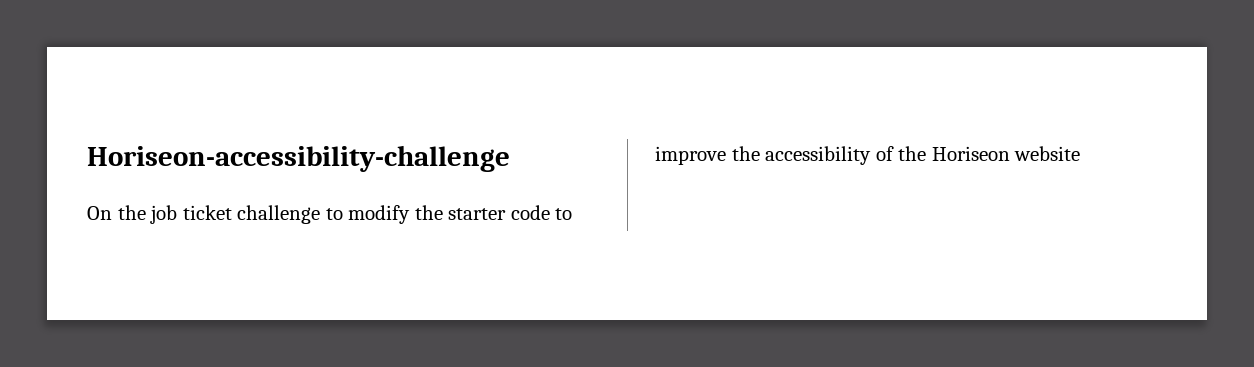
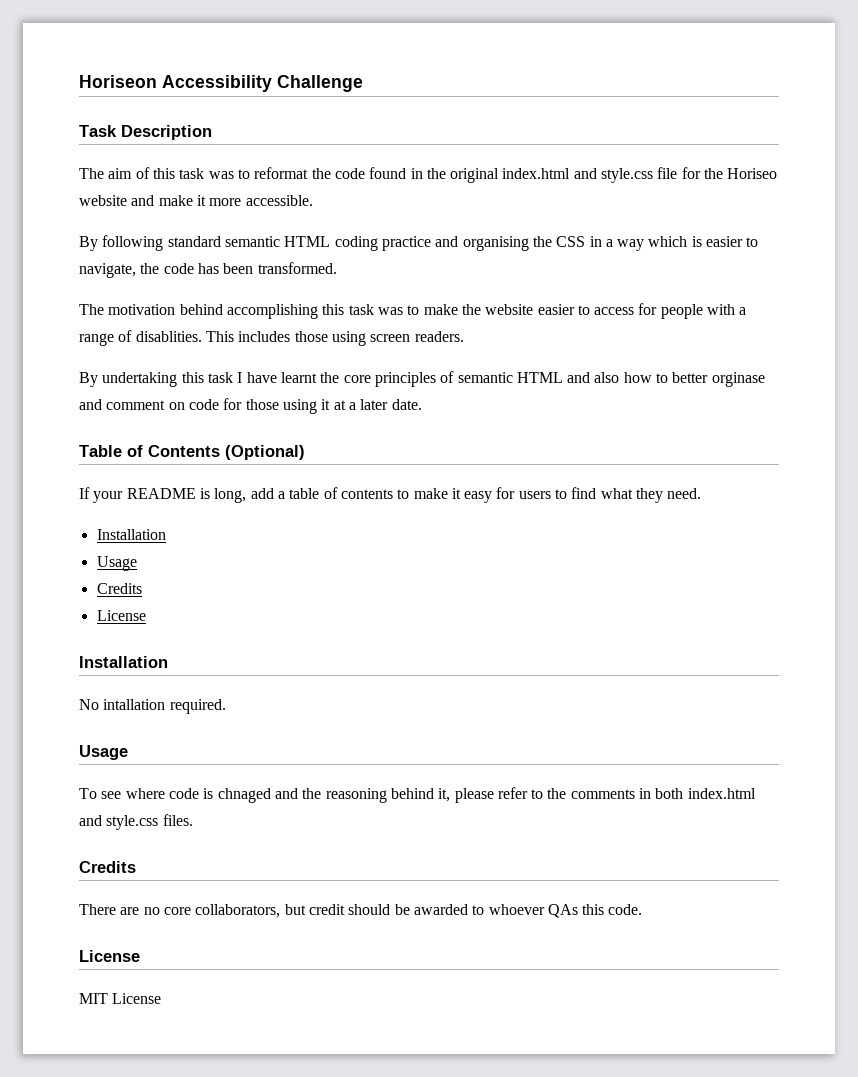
[87,145,510,172] [87,205,573,224] [655,146,1081,165] Horiseon-accessibility-challenge // On the job ticket challenge to modify the starter code to improve the accessibility of the Horiseon website -> [79,75,363,92] [79,125,212,140] [79,167,778,183] [79,195,313,206] [79,235,759,251] [79,262,337,278] [79,303,747,319] [79,330,464,346] [79,371,765,387] [79,398,422,414] [79,445,305,460] [79,487,702,503] [96,529,166,540] [96,556,137,571] [96,583,142,594] [96,610,146,621] [79,656,168,668] [79,699,226,714] [79,745,128,760] [79,787,756,803] [79,814,193,830] [79,861,136,873] [79,904,643,918] [79,950,140,962] [79,993,162,1004] Horiseon Accessibility Challenge // Task Description // The aim of this task was to reformat the code found in the original index.html and style.css file for the Horiseo website and make it more accessible. // By following standard semantic HTML coding practice and organising the CSS in a way which is easier to navigate, the code has been transformed. // The motivation behind accomplishing this task was to make the website easier to access for people with a range of disablities. This includes those using screen readers. // By undertaking this task I have learnt the core principles of semantic HTML and also how to better orginase and comment on code for those using it at a later date. // Table of Contents (Optional) // If your README is long, add a table of contents to make it easy for users to find what they need. // Installation // Usage // Credits // License // Installation // No intallation required. // Usage // To see where code is chnaged and the reasoning behind it, please refer to the comments in both index.html and style.css files. // Credits // There are no core collaborators, but credit should be awarded to whoever QAs this code. // License // MIT License

